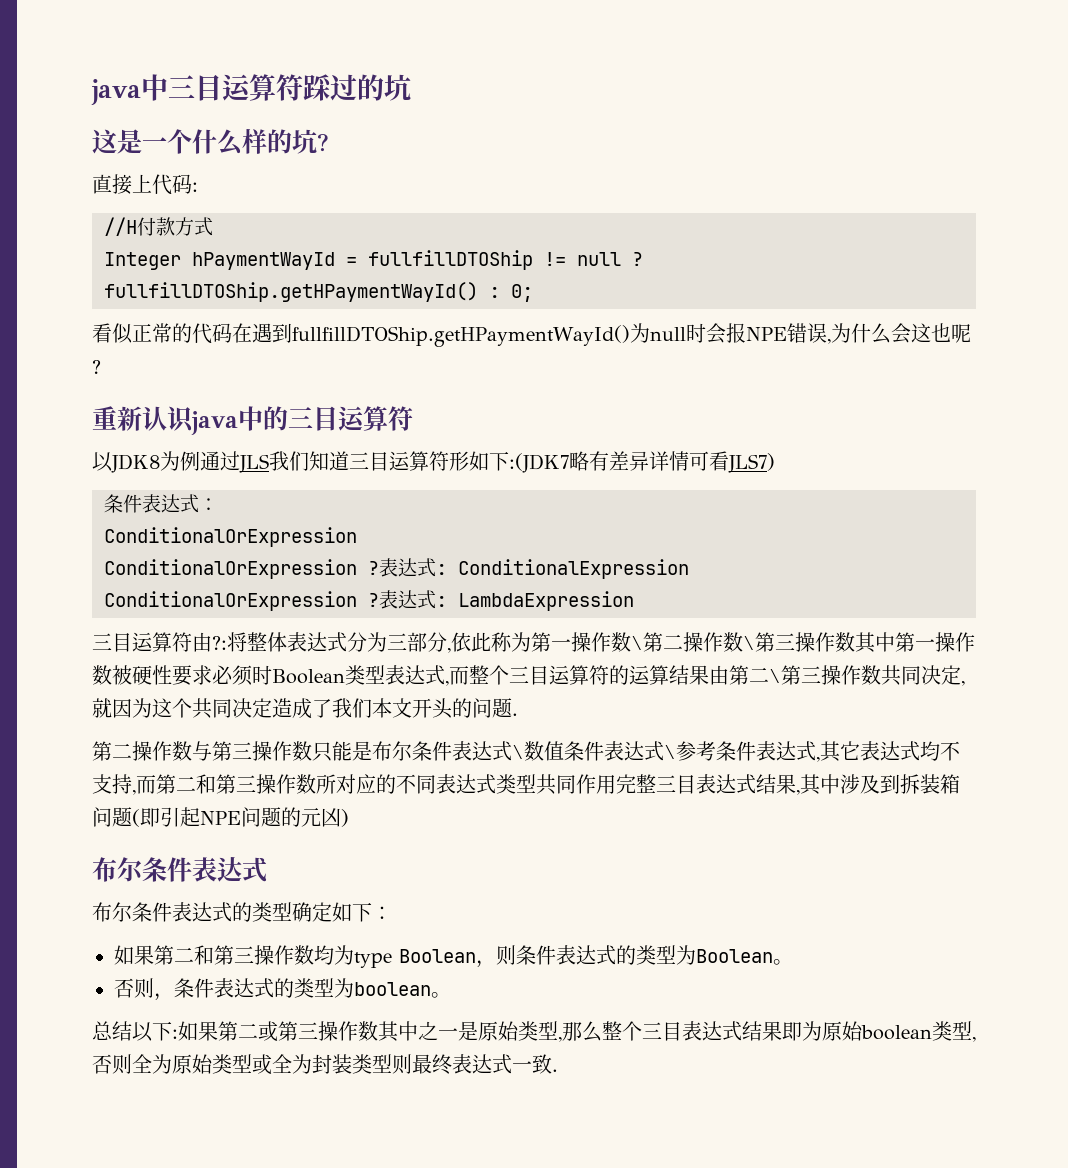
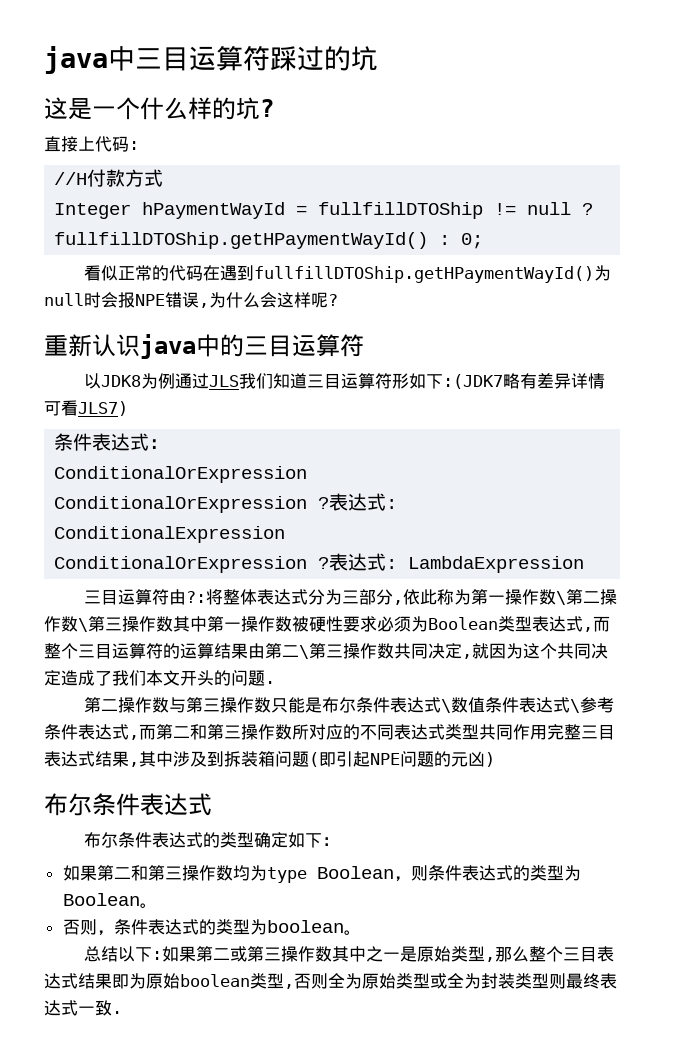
[930,323,951,342] 也 -> [294,292,311,308] 样
[252,665,272,685] 时 -> [411,616,428,632] 为
[820,741,960,762] [92,774,136,795] 其它表达式均不支持, -> (139, 737) none

